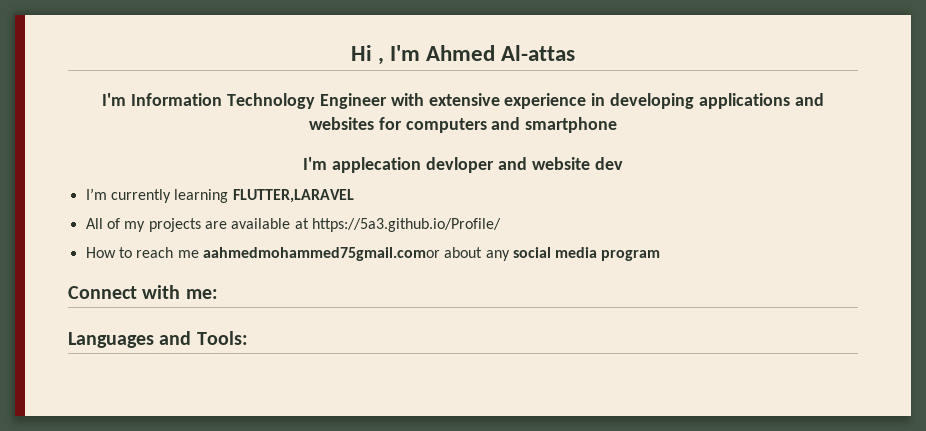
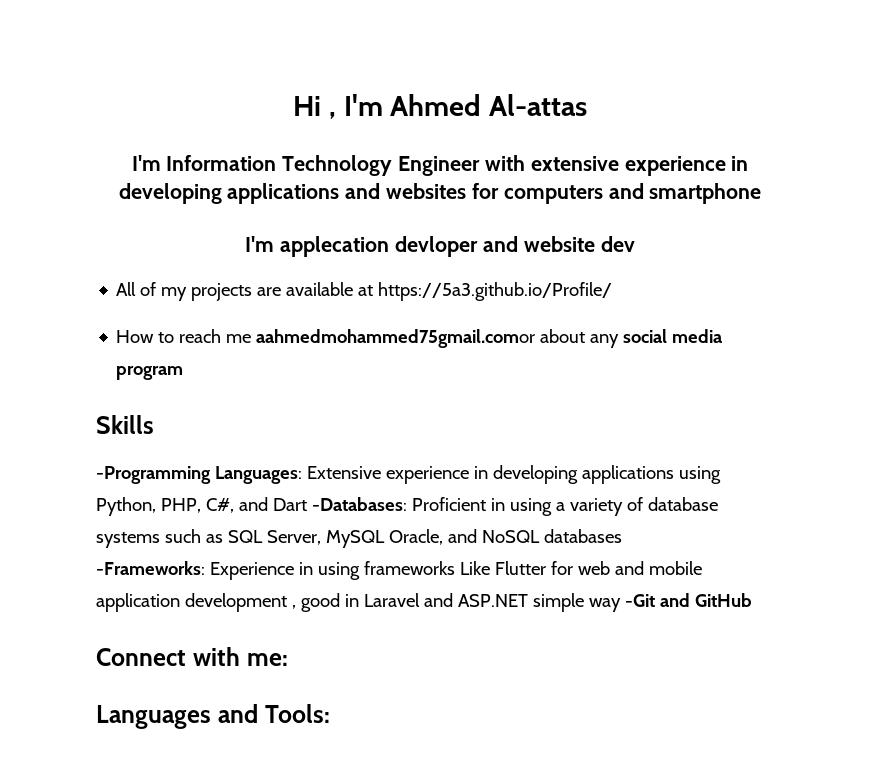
[85,188,354,203] // I’m currently learning FLUTTER,LARAVEL -> (635, 244) none
(661, 255) none -> [96,415,154,434] [96,465,721,484] [96,497,718,516] [96,529,622,548] [96,561,702,580] [96,593,752,612] // Skills // -Programming Languages: Extensive experience in developing applications using Python, PHP, C#, and Dart -Databases: Proficient in using a variety of database systems such as SQL Server, MySQL Oracle, and NoSQL databases // -Frameworks: Experience in using frameworks Like Flutter for web and mobile application development , good in Laravel and ASP.NET simple way -Git and GitHub

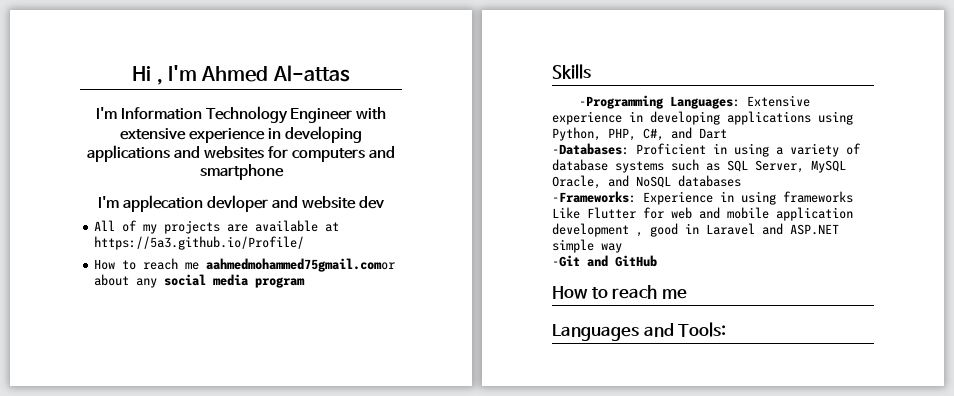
(307, 504) none -> (727, 133) //
(621, 605) none -> (622, 248) //
[96,647,288,666] Connect with me: -> [552,285,687,299] How to reach me

